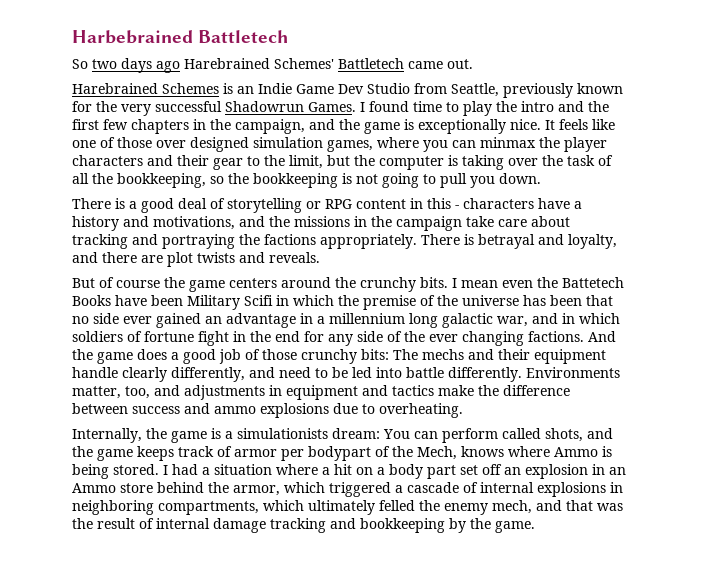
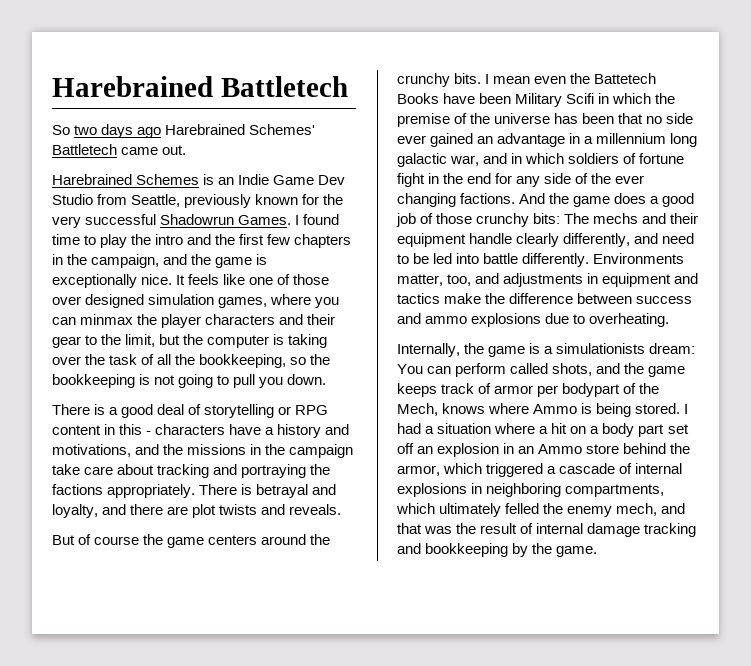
[72,30,193,44] Harbebrained -> [52,76,213,97] Harebrained

